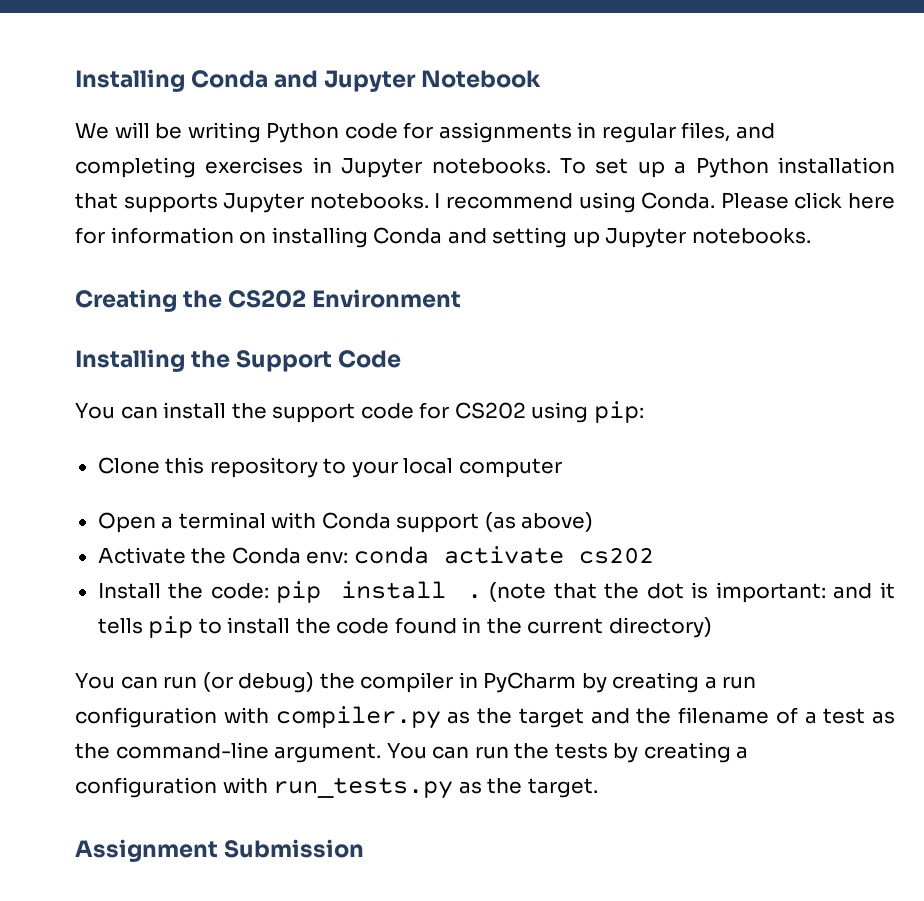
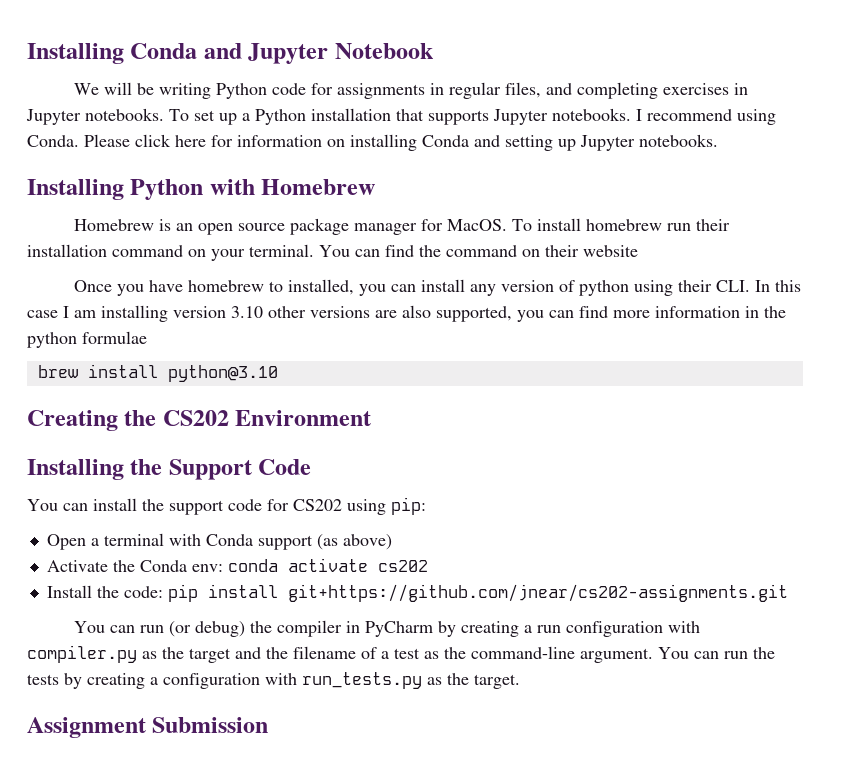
(811, 236) none -> [27,179,376,200] [73,218,730,235] [27,244,638,261] [73,279,801,296] [27,305,786,322] [27,331,147,348] [37,364,278,382] // Installing Python with Homebrew // Homebrew is an open source package manager for MacOS. To install homebrew run their installation command on your terminal. You can find the command on their website // Once you have homebrew to installed, you can install any version of python using their CLI. In this case I am installing version 3.10 other versions are also supported, you can find more information in the python formulae // brew install python@3.10
[97,457,562,478] // Clone this repository to your local computer -> (426, 506) none
[466,582,896,603] [97,616,712,638] . (note that the dot is important: and it tells pip to install the code found in the current directory) -> [287,584,788,602] git+https://github.com/jnear/cs202-assignments.git

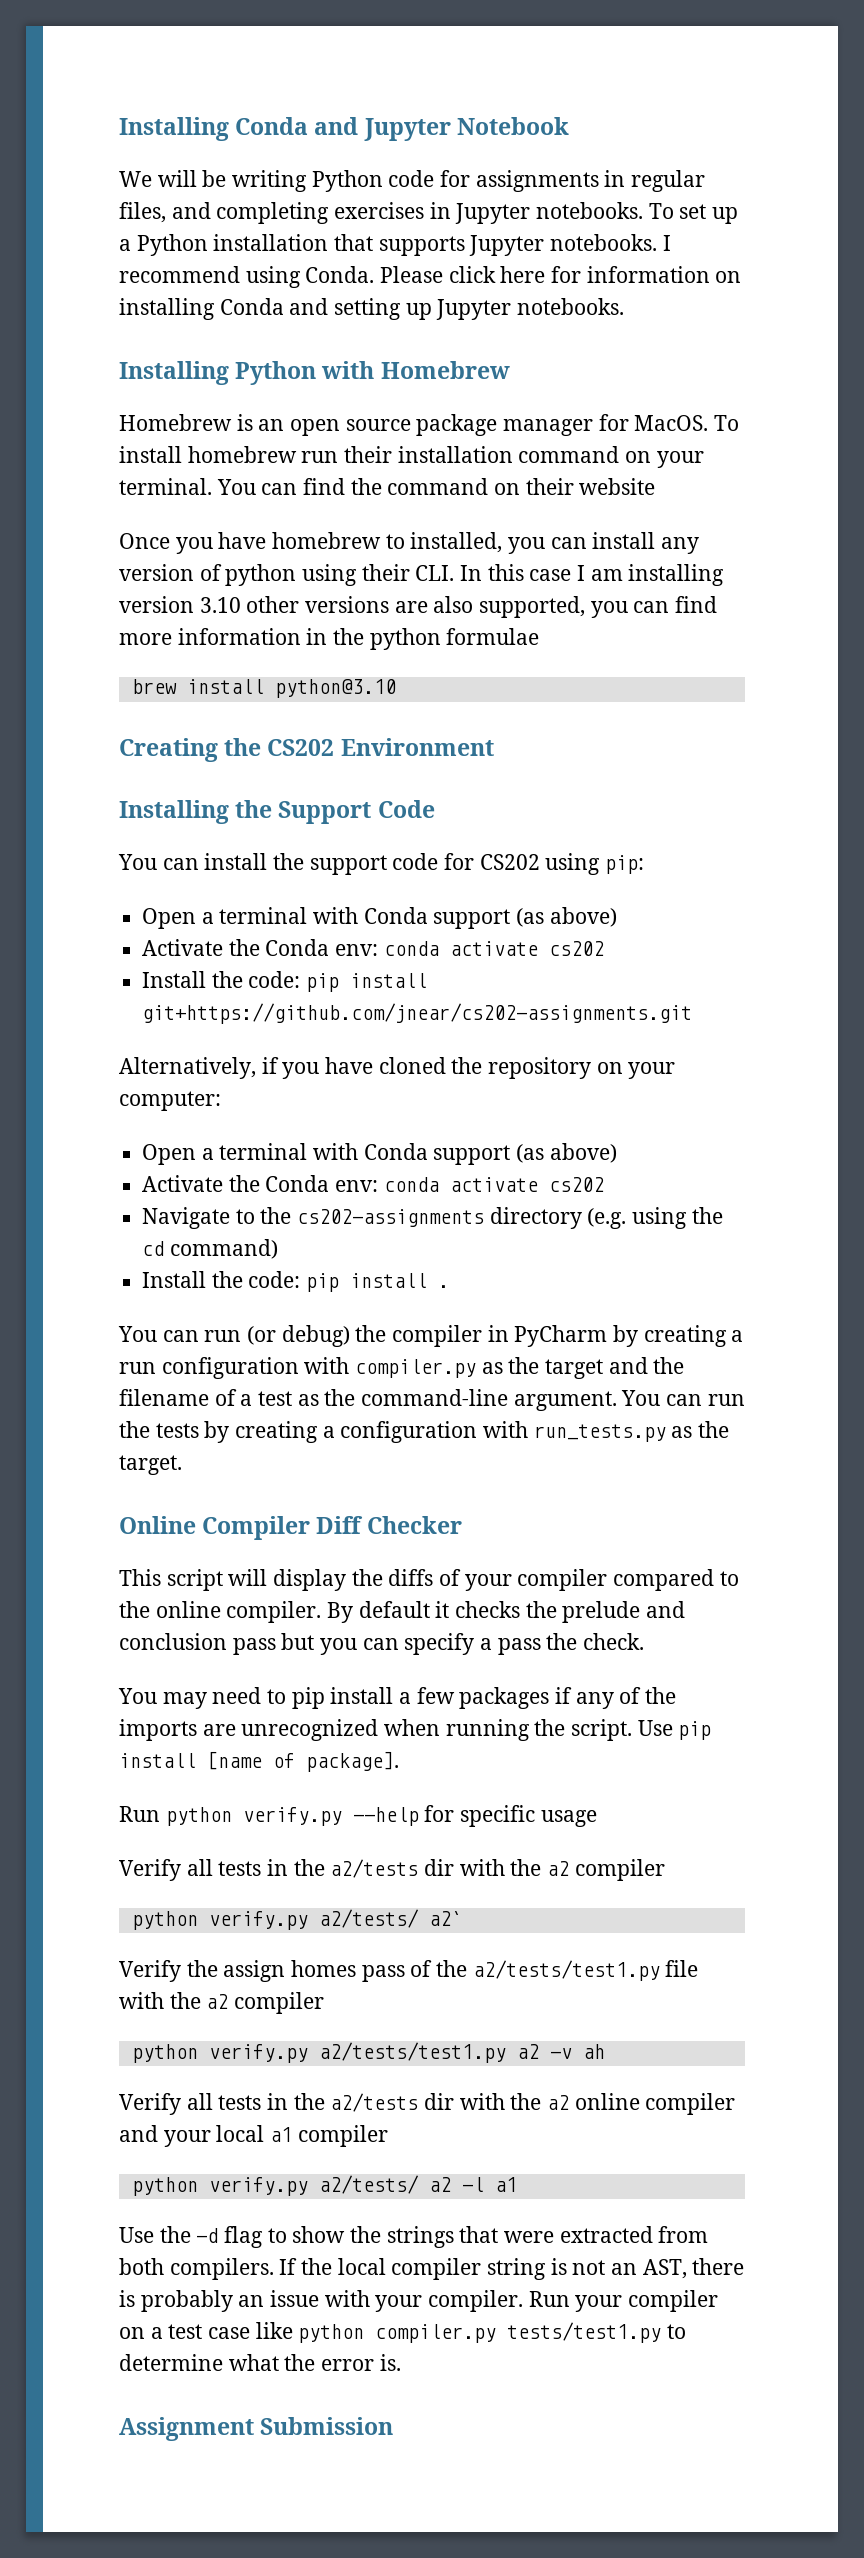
(788, 593) none -> [119,1057,676,1079] [119,1091,221,1111] [142,1143,617,1165] [142,1175,604,1192] [142,1207,723,1229] [142,1239,278,1259] [142,1271,450,1292] // Alternatively, if you have cloned the repository on your computer: // Open a terminal with Conda support (as above) // Activate the Conda env: conda activate cs202 // Navigate to the cs202-assignments directory (e.g. using the cd command) // Install the code: pip install .
(520, 681) none -> [119,1516,462,1540] [119,1569,739,1591] [119,1601,686,1623] [119,1633,645,1655] [118,1687,677,1709] [119,1719,712,1741] [119,1751,399,1772] [119,1805,597,1827] [119,1859,665,1881] [131,1909,462,1930] [119,1960,699,1982] [119,1992,325,2014] [131,2042,605,2063] [119,2093,736,2115] [119,2125,388,2147] [131,2175,517,2196] [119,2226,709,2248] [119,2258,745,2280] [119,2290,719,2312] [119,2322,687,2343] [119,2354,401,2371] // Online Compiler Diff Checker // This script will display the diffs of your compiler compared to the online compiler. By default it checks the prelude and conclusion pass but you can specify a pass the check. // You may need to pip install a few packages if any of the imports are unrecognized when running the script. Use pip install [name of package]. // Run python verify.py --help for specific usage // Verify all tests in the a2/tests dir with the a2 compiler // python verify.py a2/tests/ a2` // Verify the assign homes pass of the a2/tests/test1.py file with the a2 compiler // python verify.py a2/tests/test1.py a2 -v ah // Verify all tests in the a2/tests dir with the a2 online compiler and your local a1 compiler // python verify.py a2/tests/ a2 -l a1 // Use the -d flag to show the strings that were extracted from both compilers. If the local compiler string is not an AST, there is probably an issue with your compiler. Run your compiler on a test case like python compiler.py tests/test1.py to determine what the error is.

